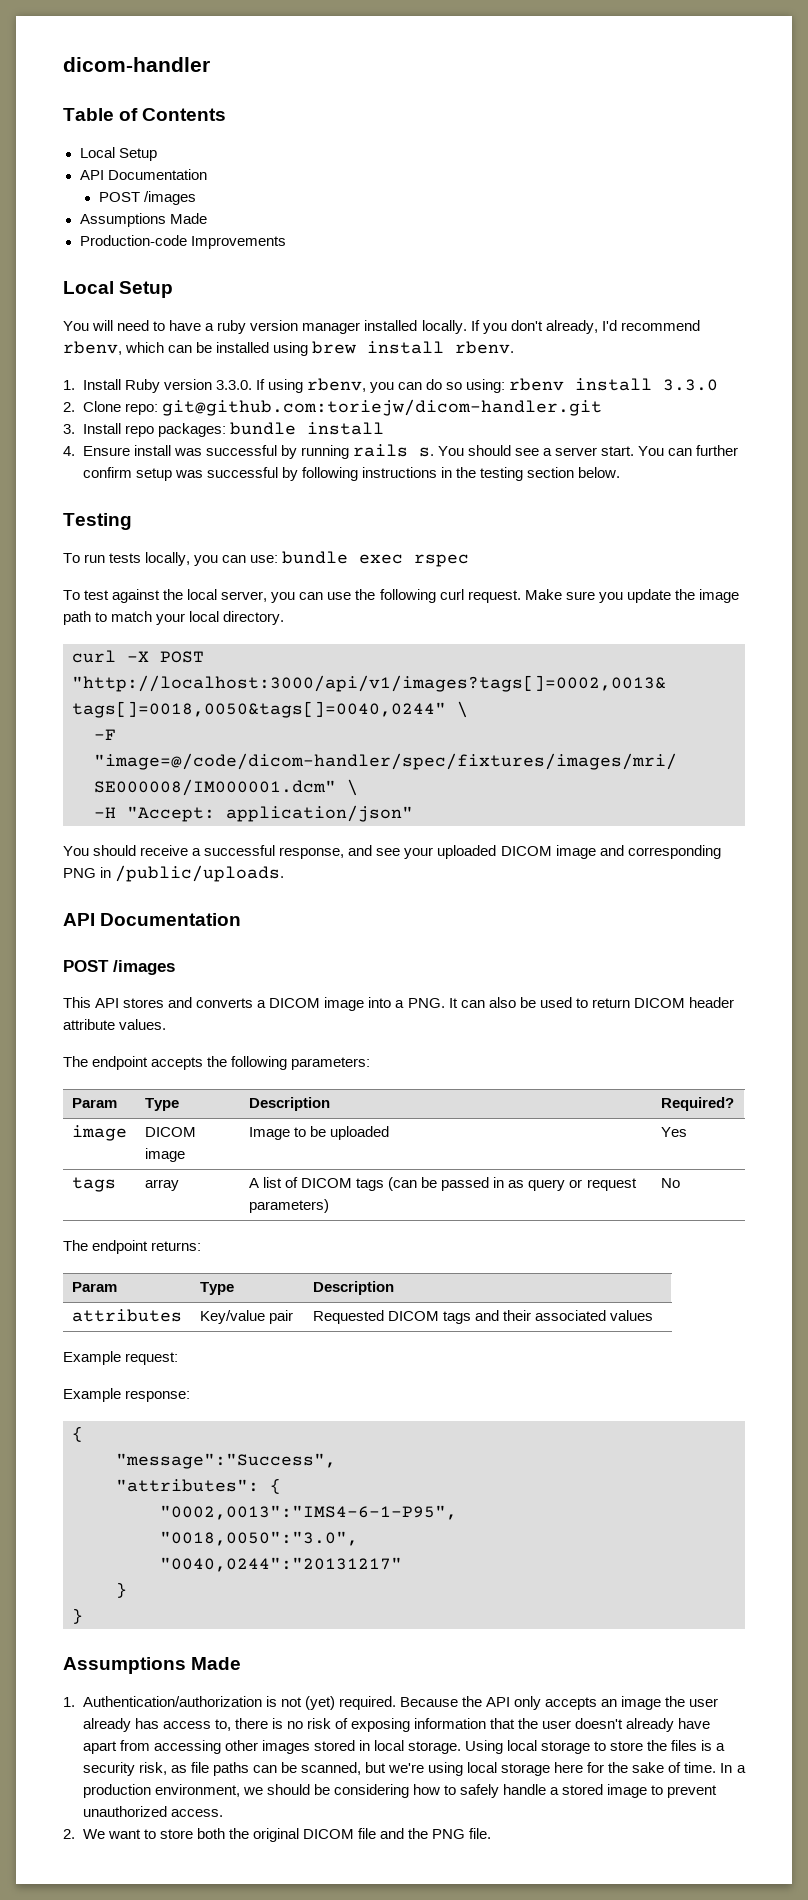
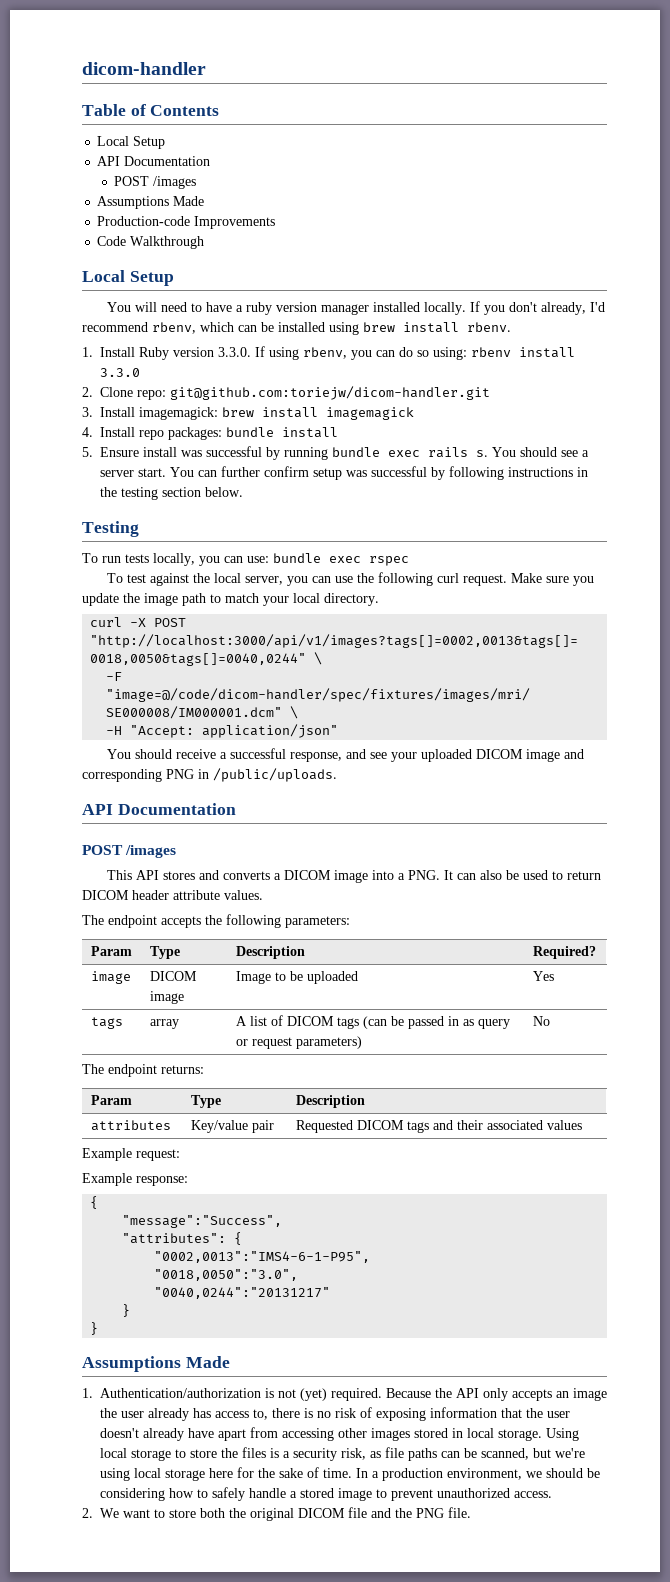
(286, 242) none -> [97,236,205,249] // Code Walkthrough
(121, 428) none -> [139,407,414,420] [82,427,135,437] imagemagick: brew install imagemagick // 4. Install
[63,446,75,456] 4. -> [82,447,93,457] 5.
(349, 452) none -> [332,447,420,457] bundle exec

